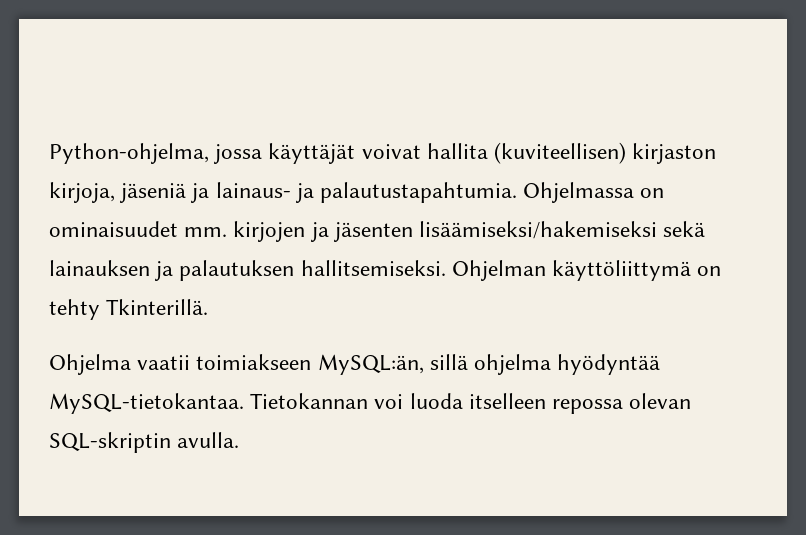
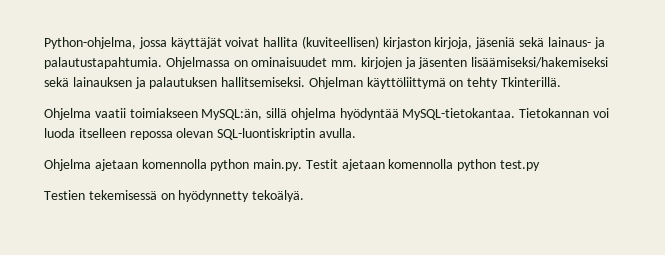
[191,183,210,203] ja -> [519,37,545,47] sekä
[49,432,171,453] SQL-skriptin -> [217,128,316,140] SQL-luontiskriptin
(240, 440) none -> [44,159,541,171] [44,190,305,202] // Ohjelma ajetaan komennolla python main.py. Testit ajetaan komennolla python test.py // Testien tekemisessä on hyödynnetty tekoälyä.

